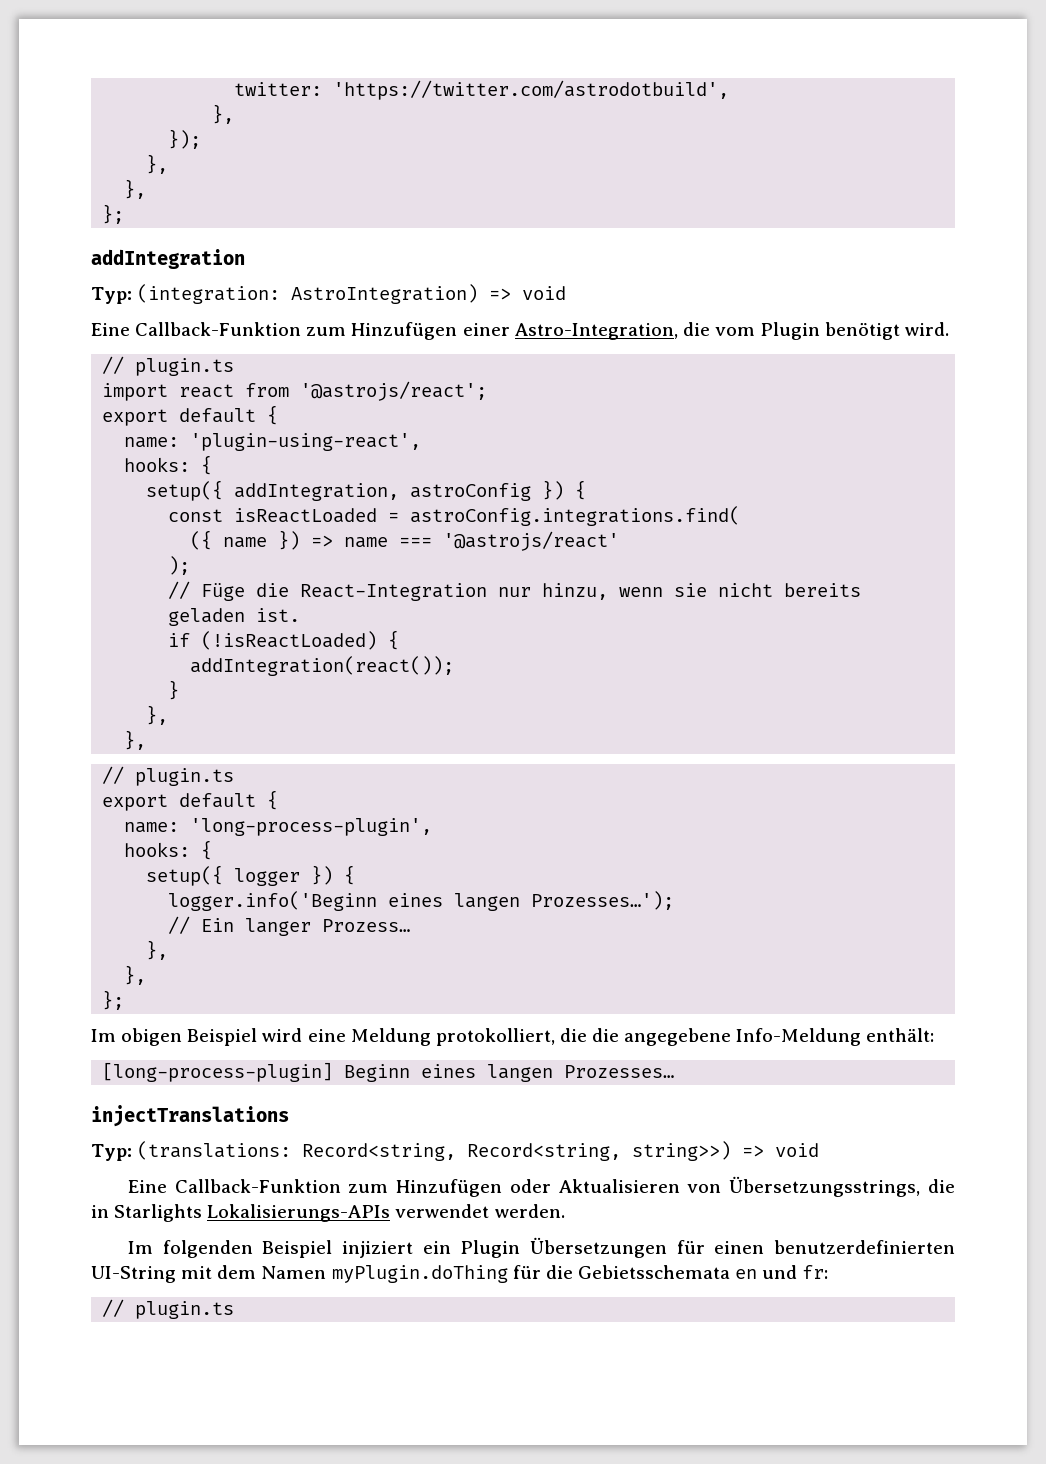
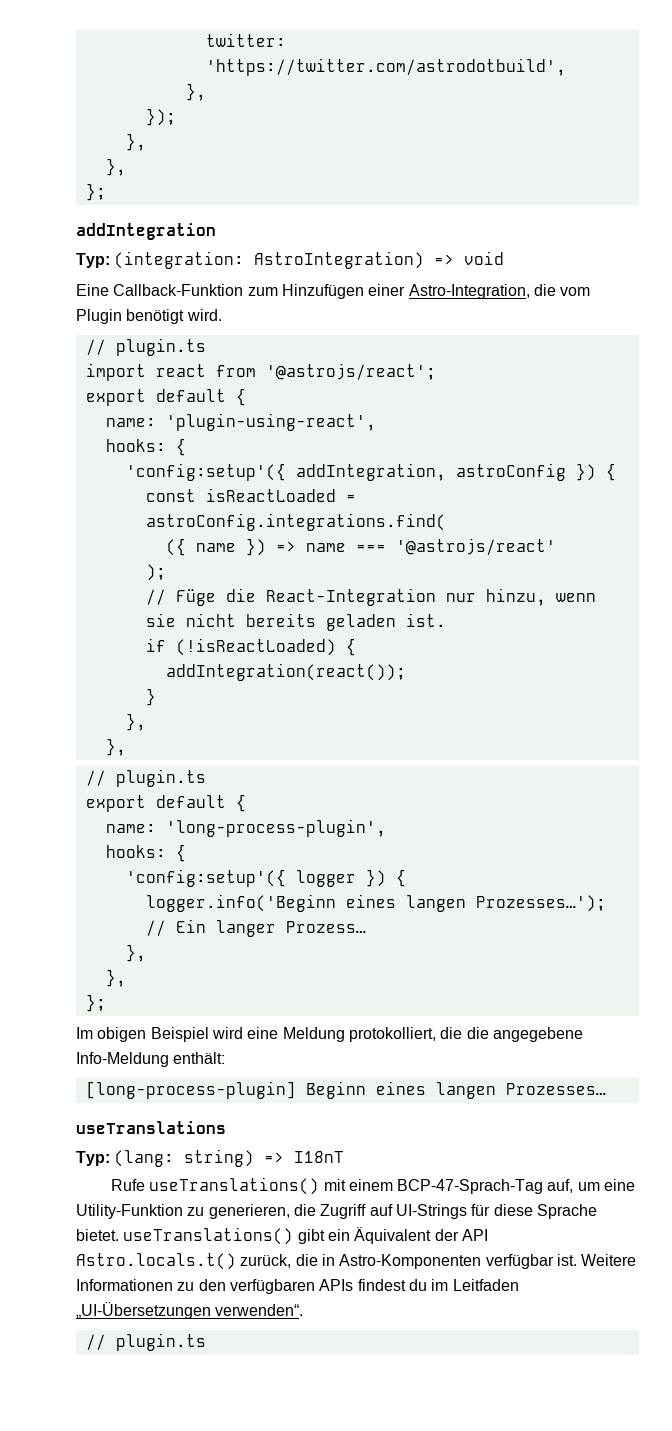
[146,480,224,501] setup({ -> [125,463,286,481] 'config:setup'({
[146,865,224,886] setup({ -> [125,869,286,887] 'config:setup'({
[91,1105,289,1127] [91,1141,820,1161] [127,1176,956,1197] [91,1204,565,1222] [127,1237,956,1258] [91,1265,829,1283] injectTranslations // Typ: (translations: Record<string, Record<string, string>>) => void // Eine Callback-Funktion zum Hinzufügen oder Aktualisieren von Übersetzungsstrings, die in Starlights Lokalisierungs-APIs verwendet werden. // Im folgenden Beispiel injiziert ein Plugin Übersetzungen für einen benutzerdefinierten UI-String mit dem Namen myPlugin.doThing für die Gebietsschemata en und fr: -> [76,1121,226,1134] [76,1149,345,1167] [110,1177,636,1195] [76,1204,597,1219] [76,1227,488,1245] [76,1253,637,1270] [76,1279,519,1294] [76,1302,304,1319] useTranslations // Typ: (lang: string) => I18nT // Rufe useTranslations() mit einem BCP-47-Sprach-Tag auf, um eine Utility-Funktion zu generieren, die Zugriff auf UI-Strings für diese Sprache bietet. useTranslations() gibt ein Äquivalent der API Astro.locals.t() zurück, die in Astro-Komponenten verfügbar ist. Weitere Informationen zu den verfügbaren APIs findest du im Leitfaden „UI-Übersetzungen verwenden“.

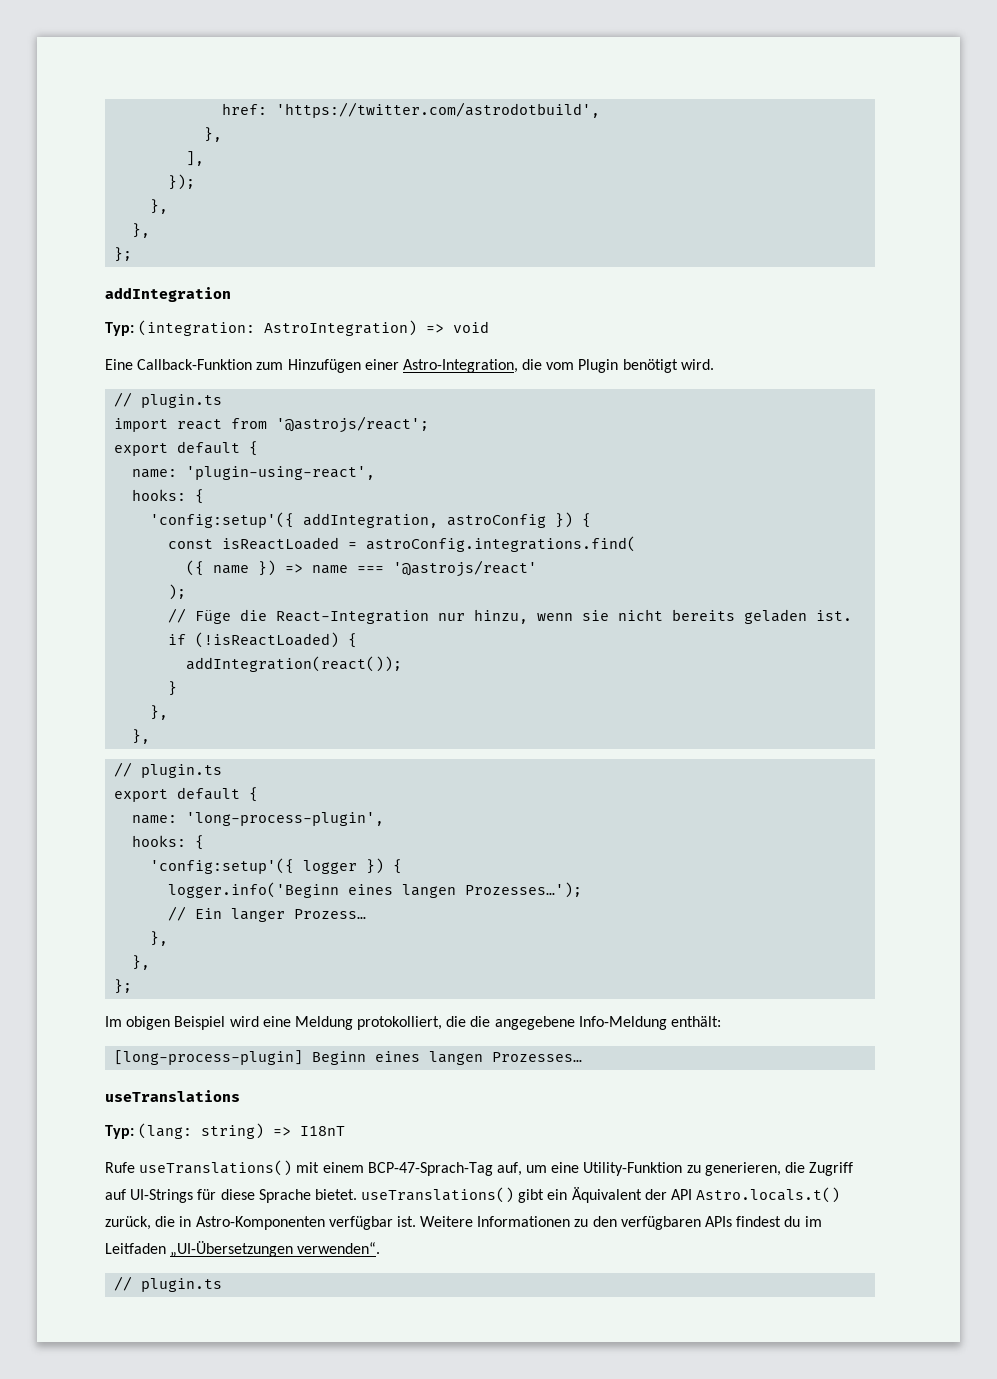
[205,33,286,47] twitter: -> [222,103,268,115] href:
(206, 92) none -> [186,151,205,166] // ],

